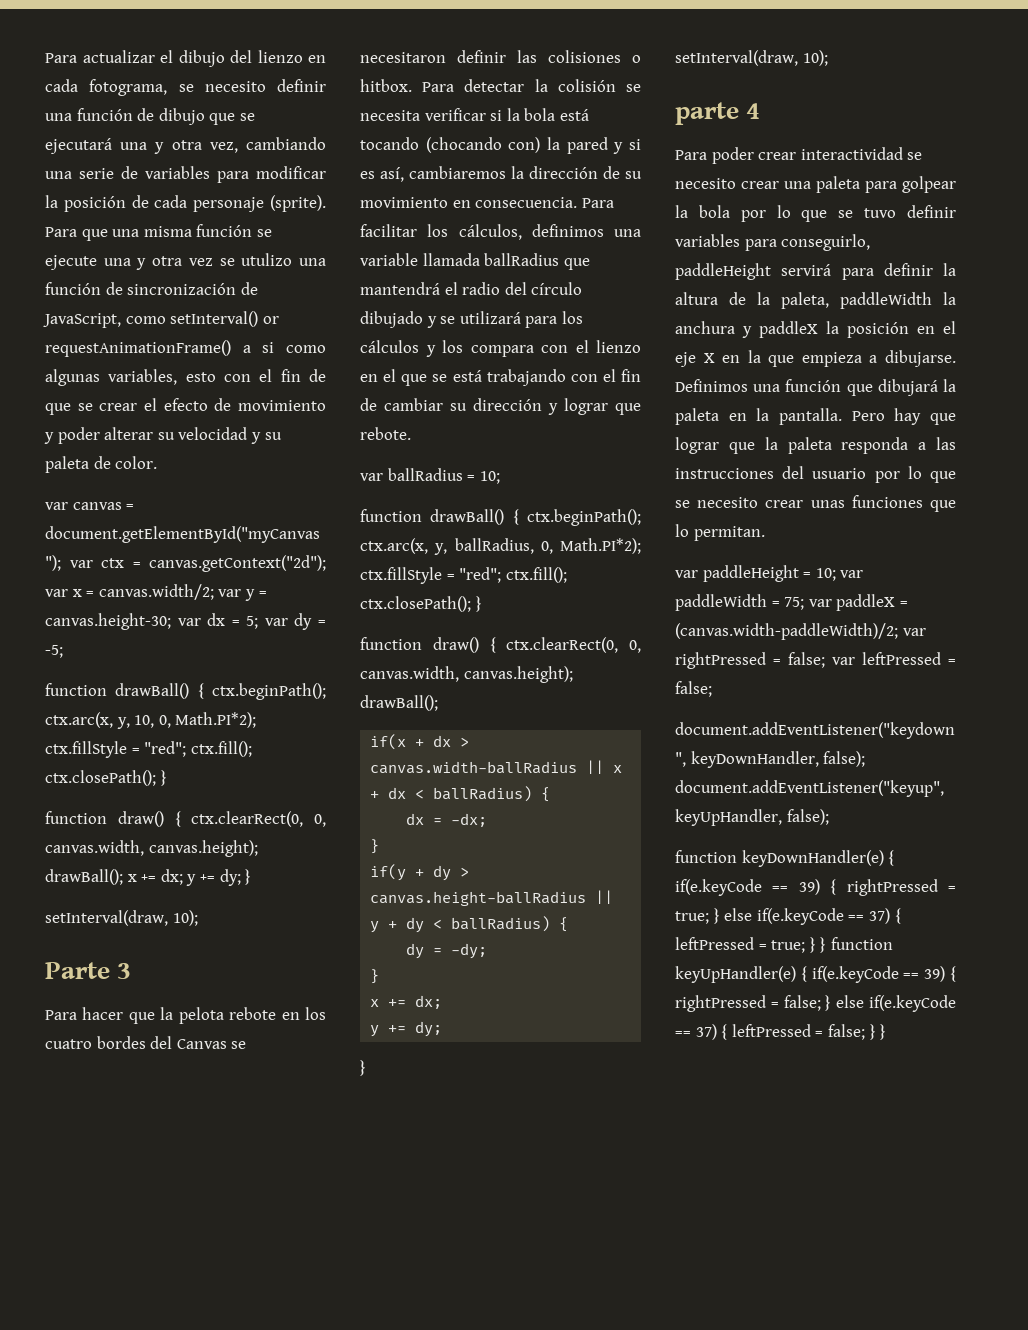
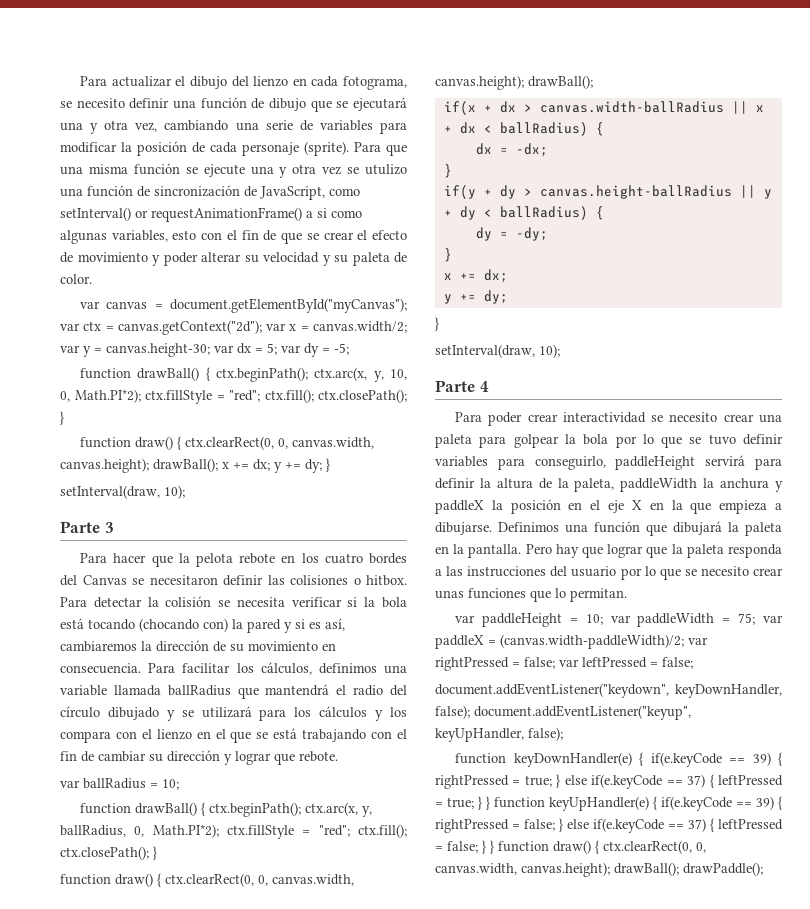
[675,102,739,125] parte -> [435,380,475,392] Parte
(887, 1032) none -> [498,840,706,854] [435,862,763,877] function draw() { ctx.clearRect(0, 0, canvas.width, canvas.height); drawBall(); drawPaddle();

